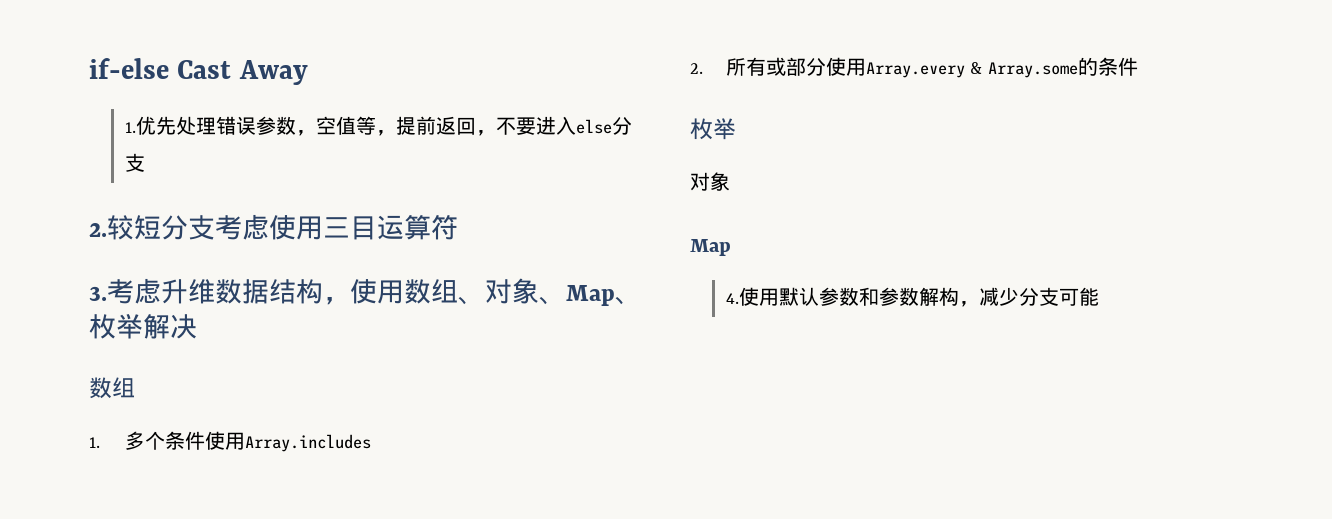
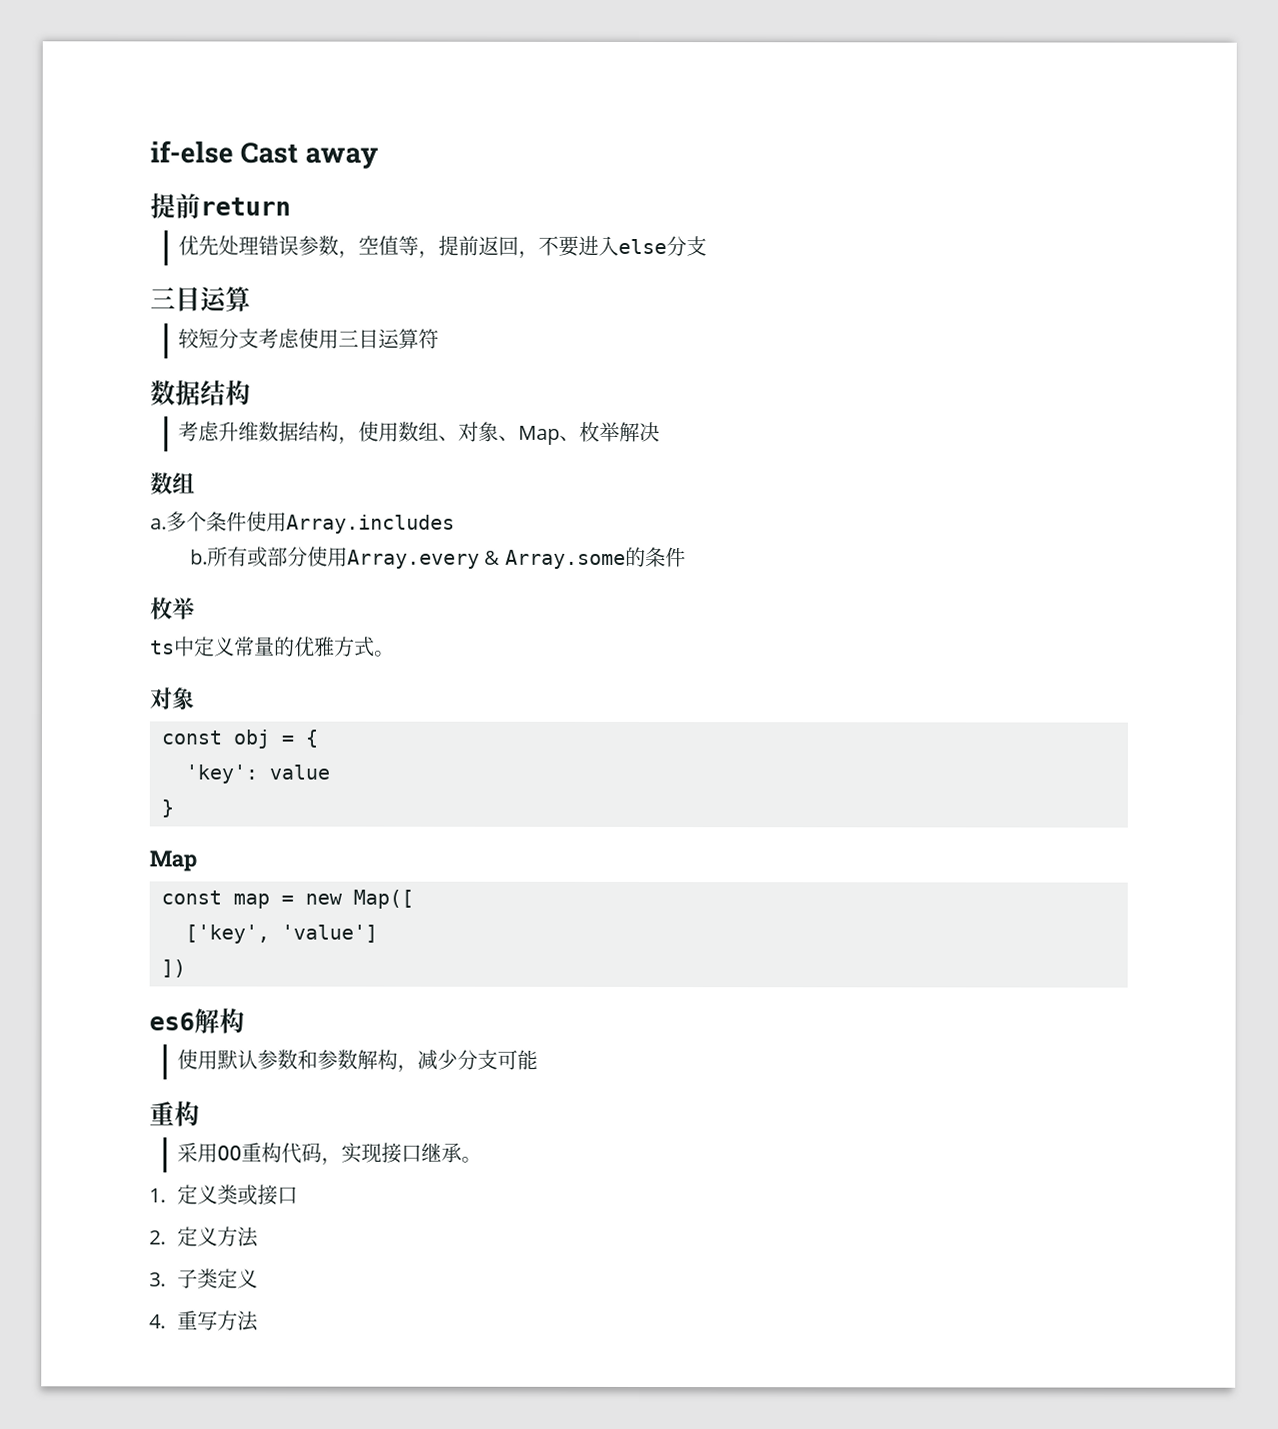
[238,60,308,85] [124,122,136,133] Away // 1. -> [304,147,379,169] [150,193,291,219] away // 提前return //
[89,223,107,237] 2. -> [150,286,251,312] 三目运算 //
[89,286,107,301] 3. -> [150,379,251,406] 数据结构 //
[89,437,100,448] 1. -> [150,518,167,530] a.
[690,63,703,74] 2. -> [189,549,208,565] b.
[690,172,730,191] [690,239,731,256] [725,293,739,304] 对象 // Map // 4. -> [150,636,395,657] [150,687,195,710] [161,729,318,749] [185,764,330,784] [161,799,174,818] [149,850,197,872] [161,889,414,909] [185,924,378,944] [161,959,186,978] [149,1007,245,1034] ts中定义常量的优雅方式。 // 对象 // const obj = { // 'key': value // } // Map // const map = new Map([ // ['key', 'value'] // ]) // es6解构 //
(1099, 296) none -> [149,1100,200,1127] [177,1142,483,1166] [149,1184,299,1206] [149,1226,260,1248] [149,1268,259,1289] [149,1310,260,1332] // 重构 // 采用OO重构代码，实现接口继承。 // 1.定义类或接口 // 2.定义方法 // 3.子类定义 // 4.重写方法

